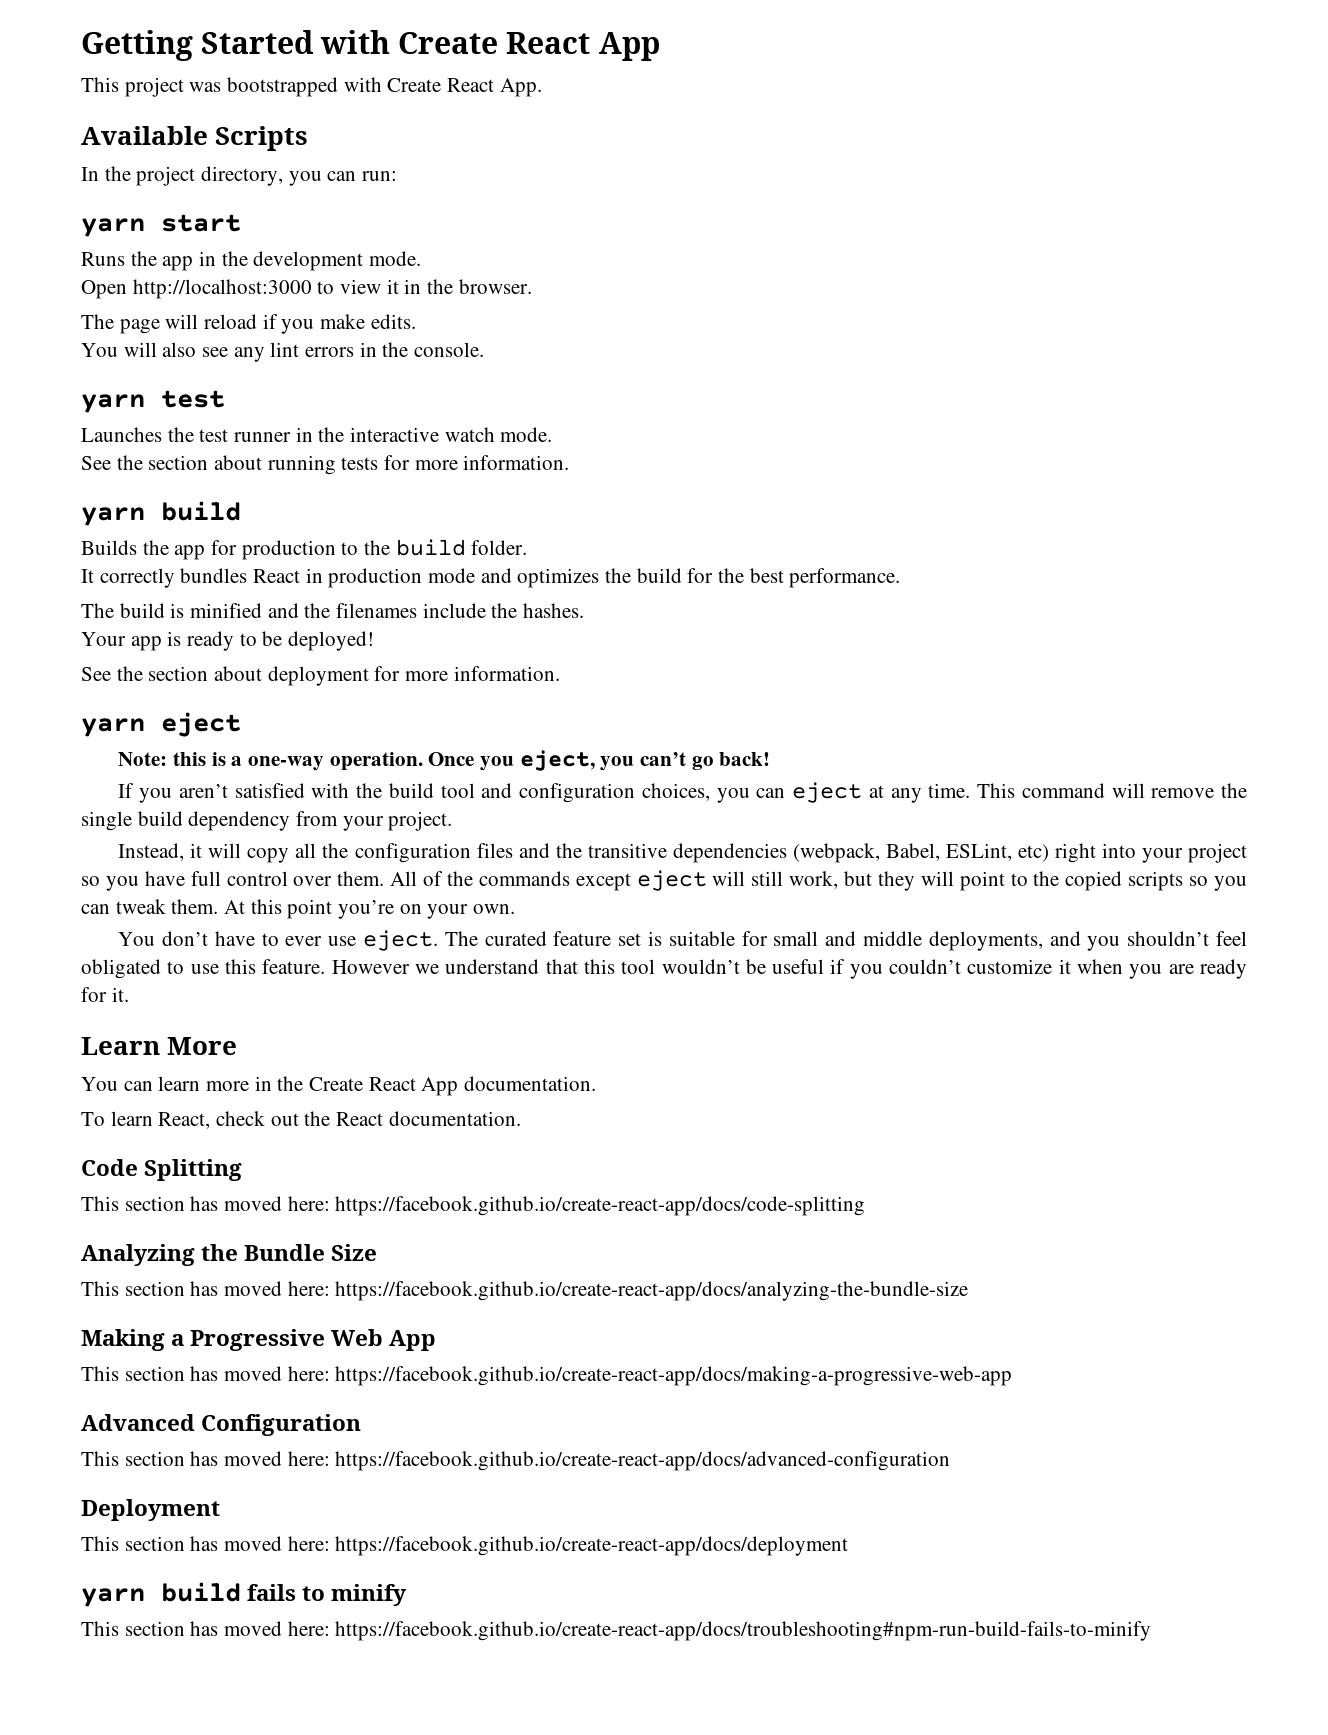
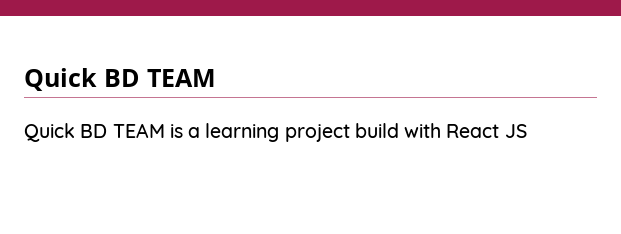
[81,30,660,61] [81,77,542,97] [81,126,309,151] [81,166,398,186] [81,214,241,237] [81,251,422,271] [81,279,532,299] [81,314,416,334] [81,342,485,362] [81,390,225,413] [81,427,553,442] [81,455,570,475] [81,501,241,526] [81,539,528,560] [81,568,901,588] [81,603,585,618] [81,631,375,651] [81,666,560,686] [81,712,241,737] [118,750,771,771] [118,782,1248,803] [81,811,453,831] [118,843,1248,863] [81,870,1248,891] [81,899,516,919] [118,930,1248,951] [81,959,1248,979] [81,987,129,1002] [81,1037,238,1055] [81,1076,597,1096] [81,1111,521,1129] [81,1159,243,1181] [81,1196,866,1216] [81,1244,378,1266] [81,1281,969,1301] [81,1329,437,1351] [81,1366,1013,1386] [81,1414,362,1436] [81,1451,951,1471] [81,1499,220,1521] [81,1536,849,1556] [81,1582,408,1607] [81,1621,1152,1641] Getting Started with Create React App // This project was bootstrapped with Create React App. // Available Scripts // In the project directory, you can run: // yarn start // Runs the app in the development mode. // Open http://localhost:3000 to view it in the browser. // The page will reload if you make edits. // You will also see any lint errors in the console. // yarn test // Launches the test runner in the interactive watch mode. // See the section about running tests for more information. // yarn build // Builds the app for production to the build folder. // It correctly bundles React in production mode and optimizes the build for the best performance. // The build is minified and the filenames include the hashes. // Your app is ready to be deployed! // See the section about deployment for more information. // yarn eject // Note: this is a one-way operation. Once you eject, you can’t go back! // If you aren’t satisfied with the build tool and configuration choices, you can eject at any time. This command will remove the single build dependency from your project. // Instead, it will copy all the configuration files and the transitive dependencies (webpack, Babel, ESLint, etc) right into your project so you have full control over them. All of the commands except eject will still work, but they will point to the copied scripts so you can tweak them. At this point you’re on your own. // You don’t have to ever use eject. The curated feature set is suitable for small and middle deployments, and you shouldn’t feel obligated to use this feature. However we understand that this tool wouldn’t be useful if you couldn’t customize it when you are ready for it. // Learn More // You can learn more in the Create React App documentation. // To learn React, check out the React documentation. // Code Splitting // This section has moved here: https://facebook.github.io/create-react-app/docs/code-splitting // Analyzing the Bundle Size // This section has moved here: https://facebook.github.io/create-react-app/docs/analyzing-the-bundle-size // Making a Progressive Web App // This section has moved here: https://facebook.github.io/create-react-app/docs/making-a-progressive-web-app // Advanced Configuration // This section has moved here: https://facebook.github.io/create-react-app/docs/advanced-configuration // Deployment // This section has moved here: https://facebook.github.io/create-react-app/docs/deployment // yarn build fails to minify // This section has moved here: https://facebook.github.io/create-react-app/docs/troubleshooting#npm-run-build-fails-to-minify -> [24,68,216,91] [24,123,527,142] Quick BD TEAM // Quick BD TEAM is a learning project build with React JS

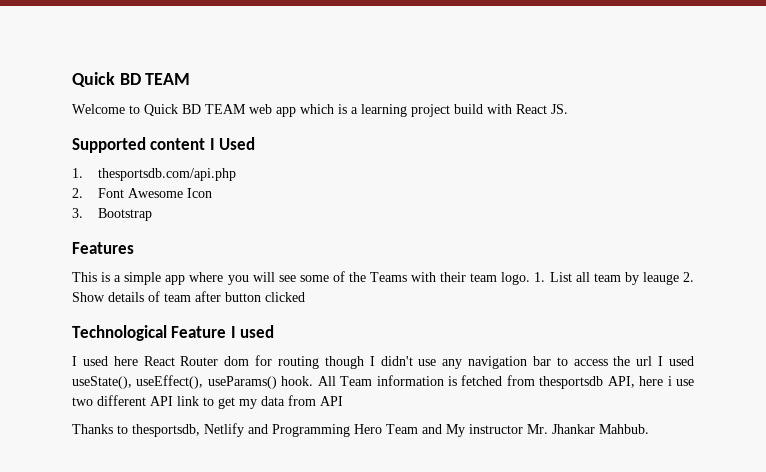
[24,123,165,142] Quick BD TEAM -> [72,104,334,117] Welcome to Quick BD TEAM web app which
[504,124,527,138] JS -> [551,104,568,114] [72,137,256,153] [72,168,236,181] [72,188,212,198] [72,208,152,221] [72,242,134,254] [72,271,694,285] [72,291,305,302] [72,325,275,341] [72,355,695,369] [72,375,695,389] [72,395,343,409] [72,423,649,437] JS. // Supported content I Used // 1. thesportsdb.com/api.php // 2. Font Awesome Icon // 3. Bootstrap // Features // This is a simple app where you will see some of the Teams with their team logo. 1. List all team by leauge 2. Show details of team after button clicked // Technological Feature I used // I used here React Router dom for routing though I didn't use any navigation bar to access the url I used useState(), useEffect(), useParams() hook. All Team information is fetched from thesportsdb API, here i use two different API link to get my data from API // Thanks to thesportsdb, Netlify and Programming Hero Team and My instructor Mr. Jhankar Mahbub.

